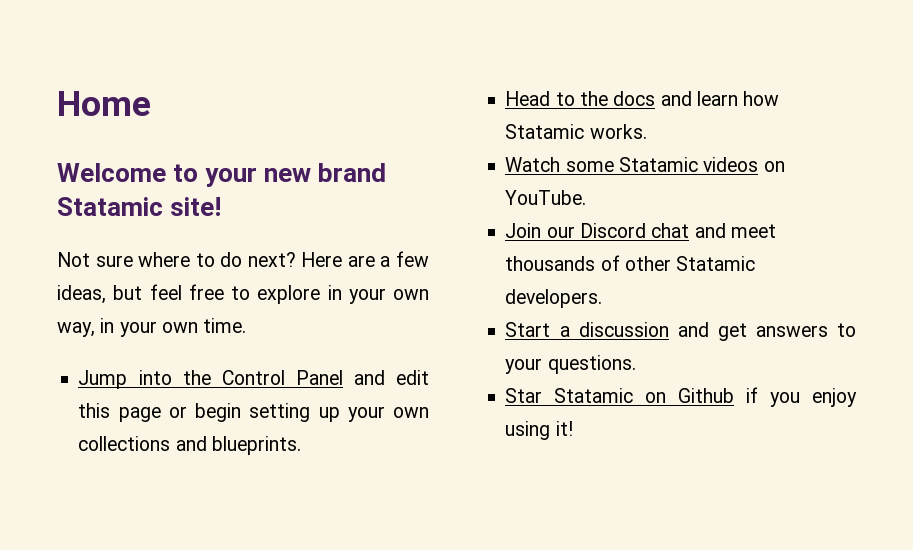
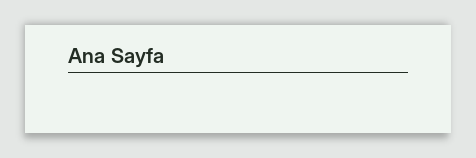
[57,91,151,116] [57,163,387,187] [57,197,222,216] [57,251,429,267] [57,284,429,304] [57,318,247,337] [78,370,429,389] [78,403,430,422] [78,436,301,455] [505,91,780,106] [505,124,647,139] [505,157,785,172] [505,190,587,205] [505,223,776,238] [505,255,756,271] [505,289,603,308] [505,322,856,341] [505,355,636,374] [505,387,857,407] [505,421,573,440] Home // Welcome to your new brand Statamic site! // Not sure where to do next? Here are a few ideas, but feel free to explore in your own way, in your own time. // Jump into the Control Panel and edit this page or begin setting up your own collections and blueprints. // Head to the docs and learn how Statamic works. // Watch some Statamic videos on YouTube. // Join our Discord chat and meet thousands of other Statamic developers. // Start a discussion and get answers to your questions. // Star Statamic on Github if you enjoy using it! -> [68,48,164,68] Ana Sayfa

